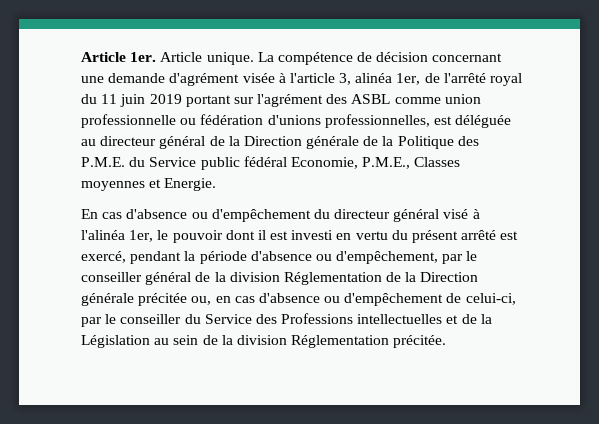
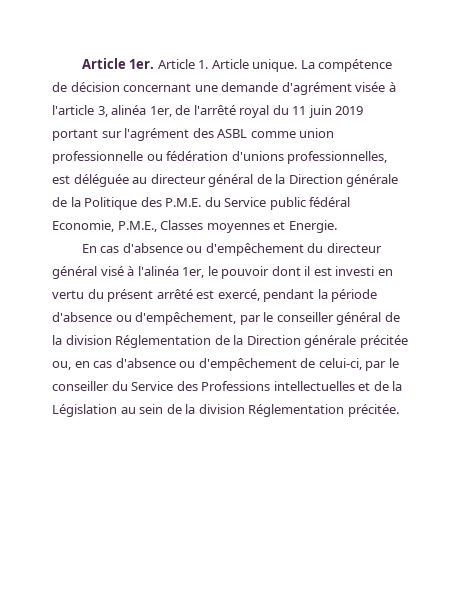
(203, 57) none -> [198,59,249,69] 1. Article

